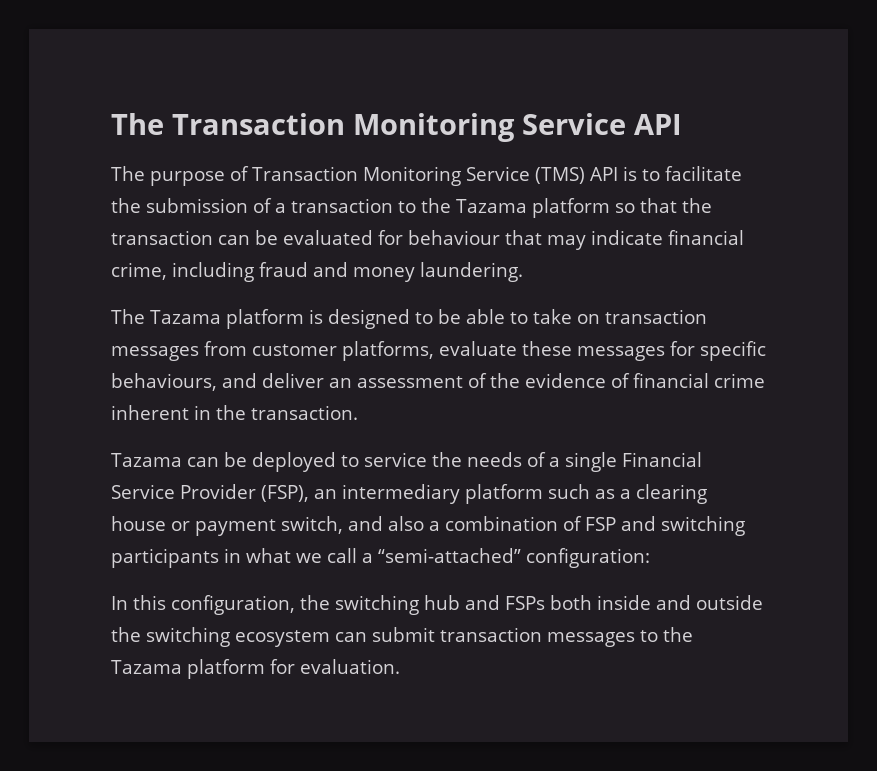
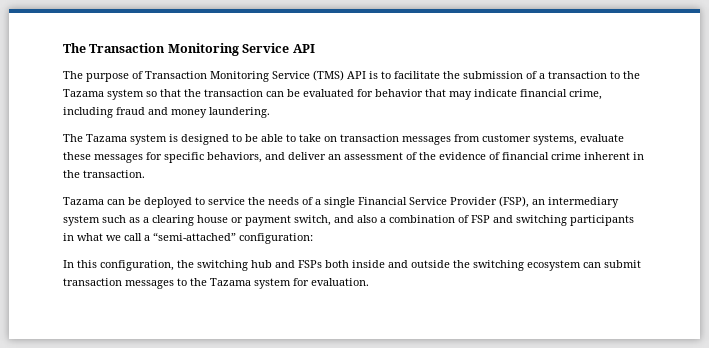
[531,198,610,218] platform -> [107,89,144,100] system
[408,230,500,245] behaviour -> [375,89,423,97] behavior
[225,309,304,329] platform -> [130,134,167,145] system
[342,341,434,361] platforms, -> [533,134,577,145] systems,
[111,373,217,391] behaviours, -> [207,152,262,163] behaviors,
[465,484,543,504] platform -> [63,215,100,226] system
[186,659,265,679] platform -> [254,278,291,289] system

